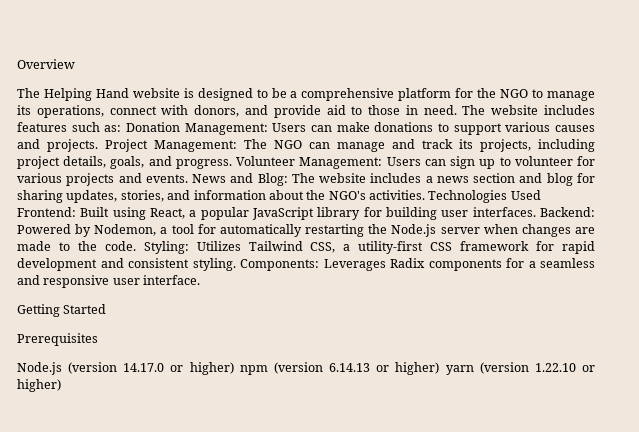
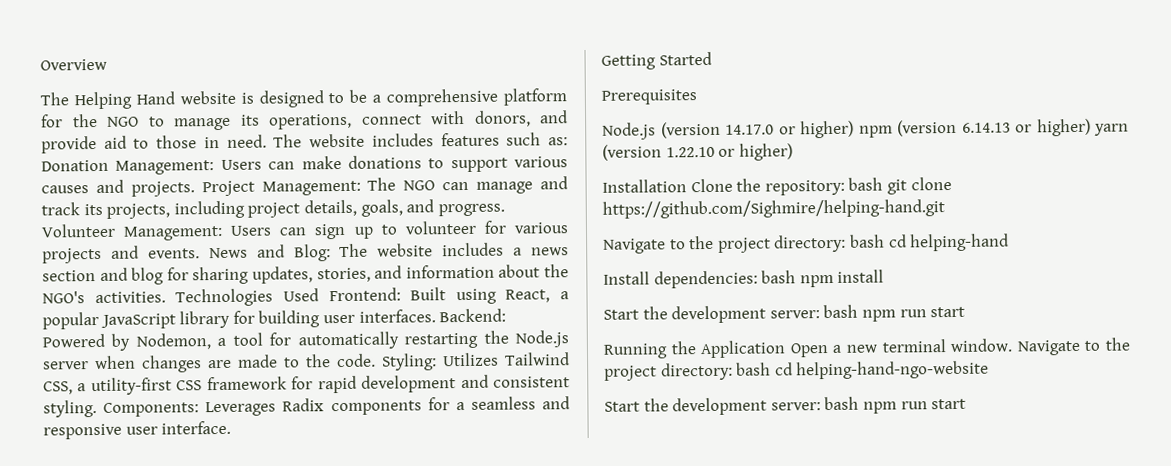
(61, 385) none -> [602,176,952,196] [602,199,945,219] [603,233,1010,254] [603,269,885,289] [603,304,966,324] [603,337,1130,359] [604,360,990,381] [604,396,967,416] // Installation Clone the repository: bash git clone https://github.com/Sighmire/helping-hand.git // Navigate to the project directory: bash cd helping-hand // Install dependencies: bash npm install // Start the development server: bash npm run start // Running the Application Open a new terminal window. Navigate to the project directory: bash cd helping-hand-ngo-website // Start the development server: bash npm run start

